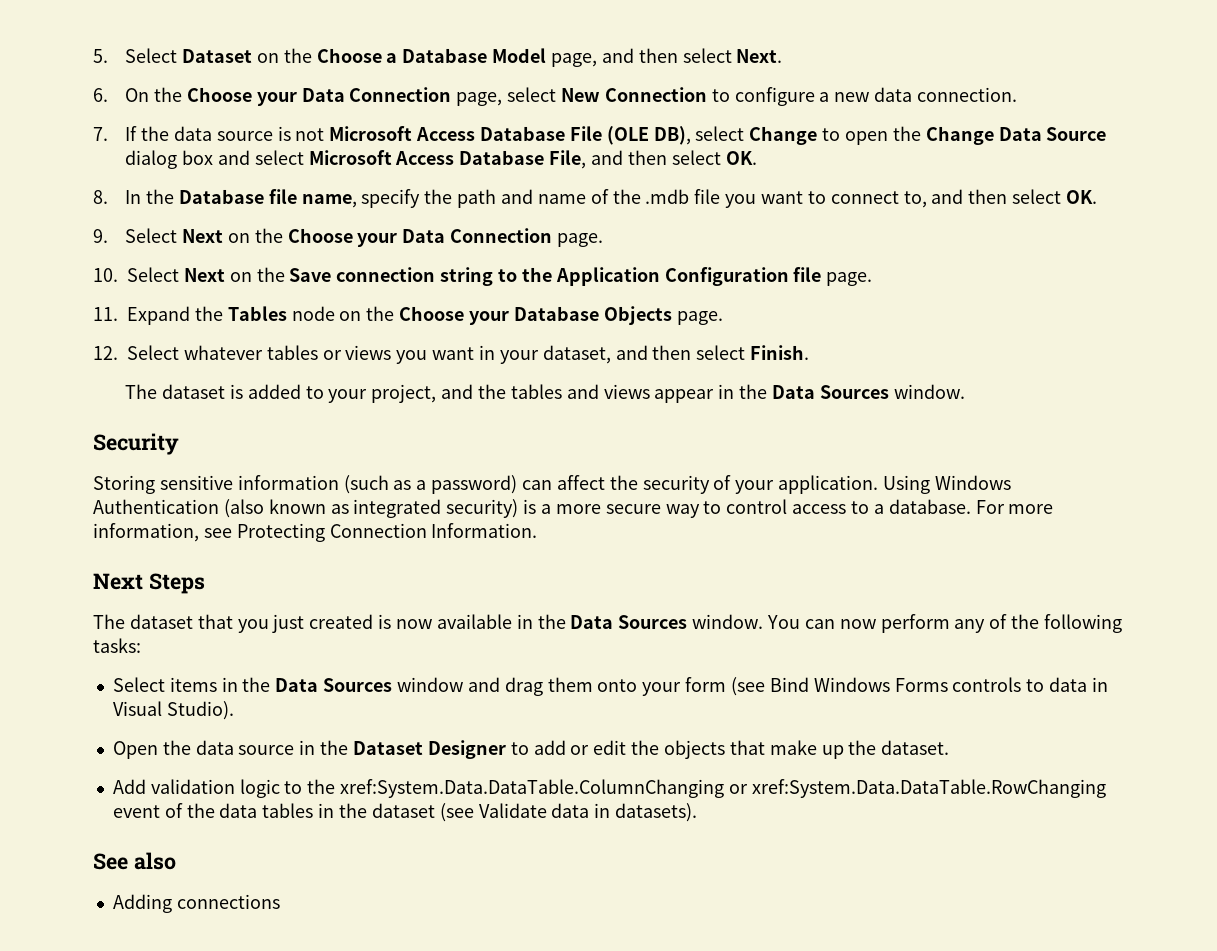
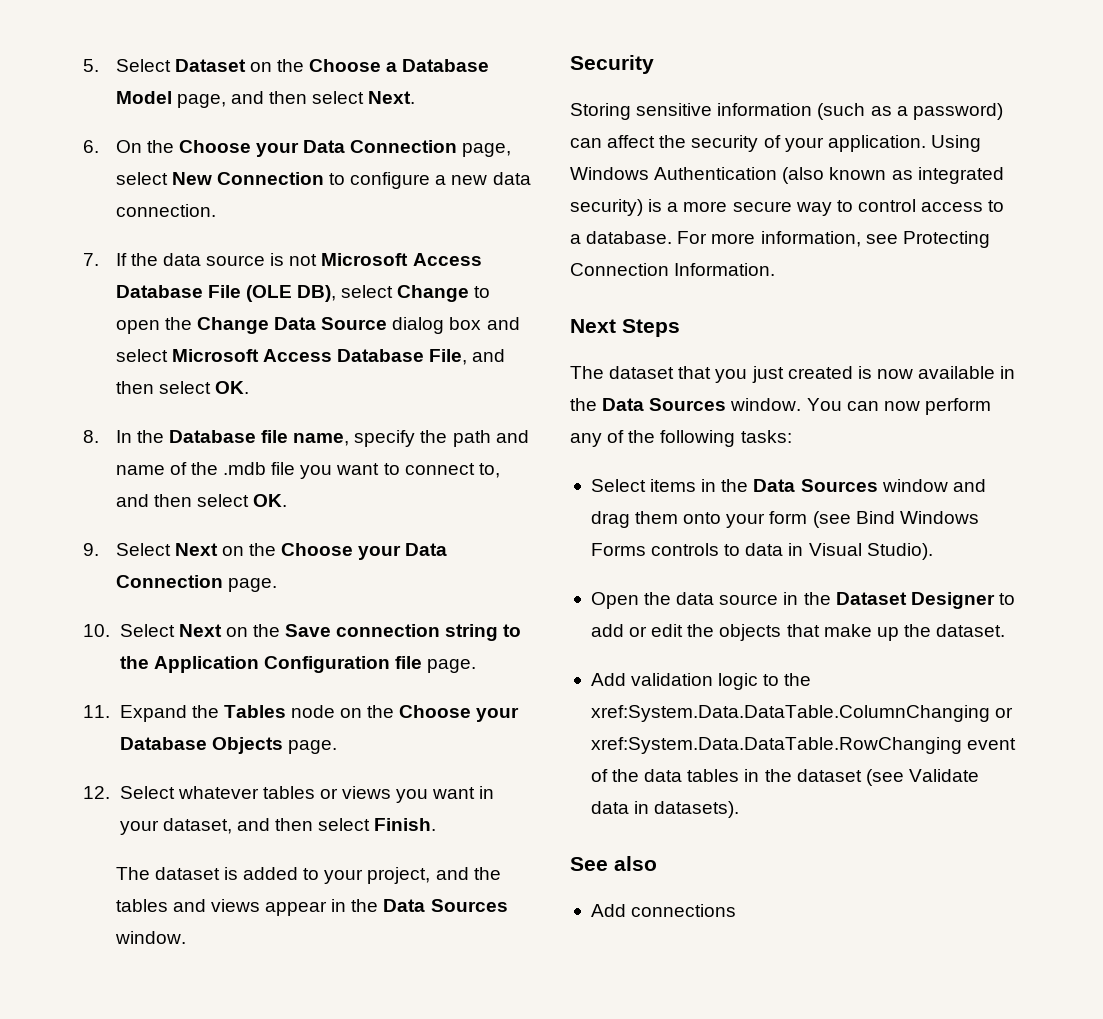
[112,894,172,913] Adding -> [590,904,626,917] Add

